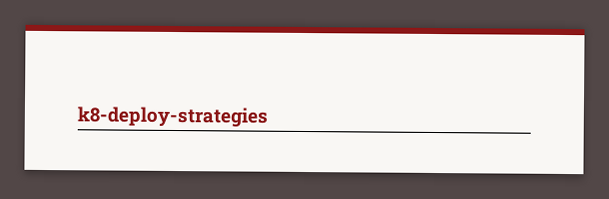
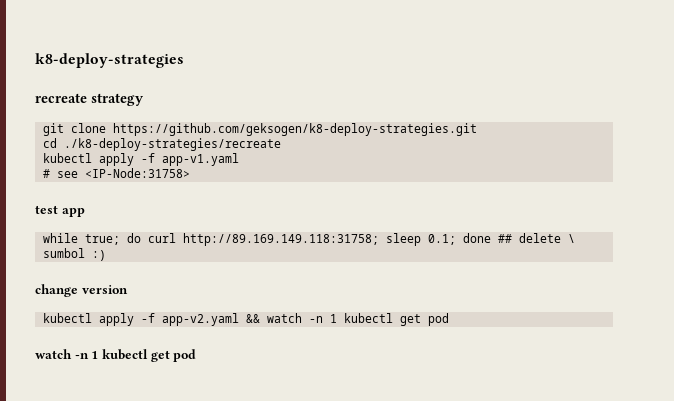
(268, 117) none -> [35,93,144,106] [42,123,477,136] [42,138,281,151] [42,153,239,166] [42,168,190,178] [35,205,85,217] [42,233,575,246] [42,248,106,261] [35,284,128,297] [42,313,449,326] [35,349,197,362] // recreate strategy // git clone https://github.com/geksogen/k8-deploy-strategies.git // cd ./k8-deploy-strategies/recreate // kubectl apply -f app-v1.yaml // # see <IP-Node:31758> // test app // while true; do curl http://89.169.149.118:31758; sleep 0.1; done ## delete \ sumbol :) // change version // kubectl apply -f app-v2.yaml && watch -n 1 kubectl get pod // watch -n 1 kubectl get pod

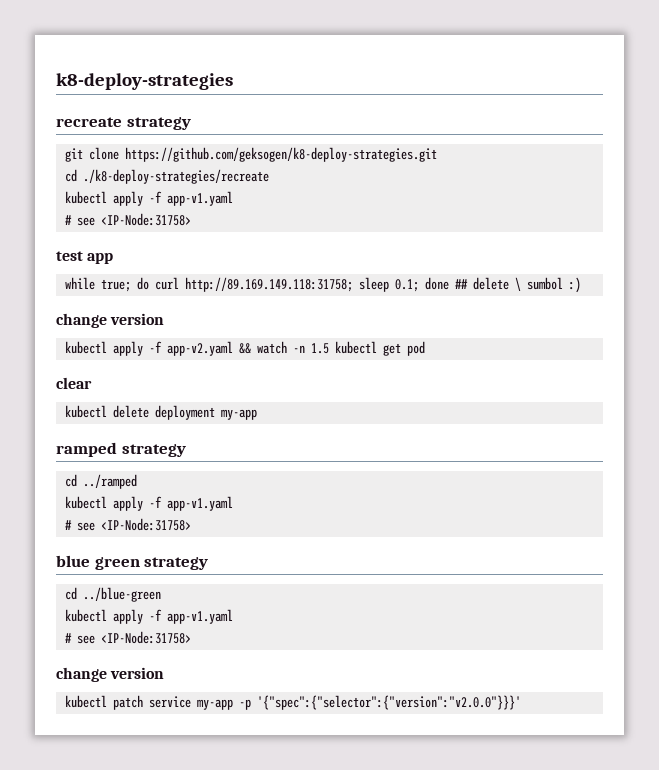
[329,314,337,323] 1 -> [310,343,329,354] 1.5
[35,349,197,362] watch -n 1 kubectl get pod -> [56,377,92,389] [64,405,257,420] [56,442,186,457] [64,474,137,489] [64,496,233,511] [64,518,191,531] [56,555,209,570] [64,587,161,602] [64,609,233,624] [64,631,191,644] [56,667,165,682] [64,695,521,710] clear // kubectl delete deployment my-app // ramped strategy // cd ../ramped // kubectl apply -f app-v1.yaml // # see <IP-Node:31758> // blue green strategy // cd ../blue-green // kubectl apply -f app-v1.yaml // # see <IP-Node:31758> // change version // kubectl patch service my-app -p '{"spec":{"selector":{"version":"v2.0.0"}}}'

